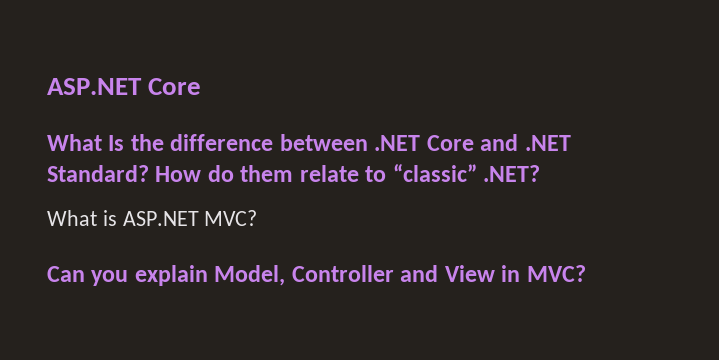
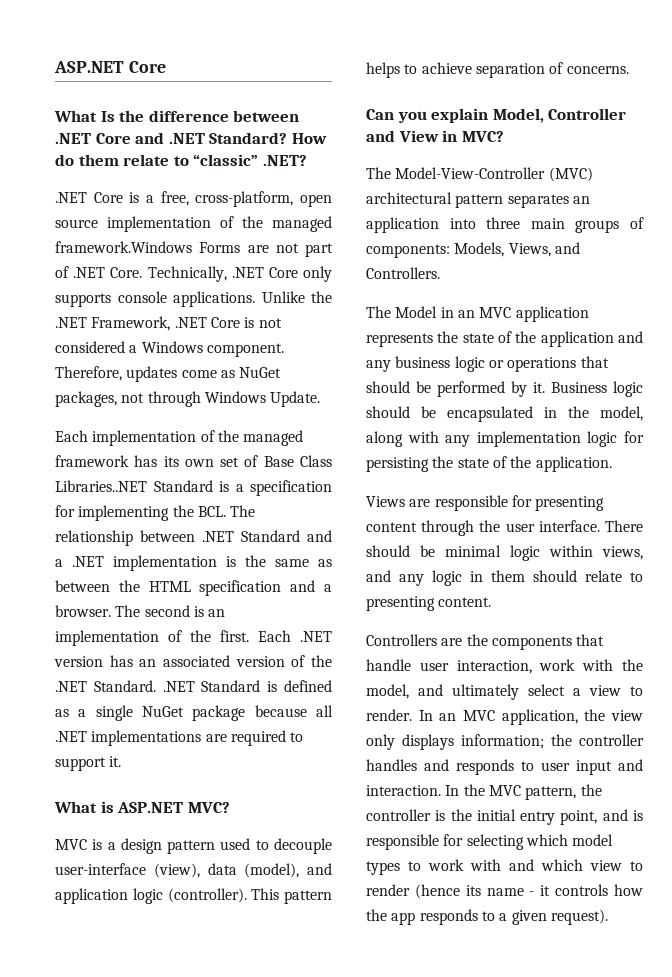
[47,210,258,226] What is ASP.NET MVC? -> [55,191,332,207] [55,216,332,232] [55,241,333,257] [55,266,332,282] [55,291,332,307] [55,316,282,331] [55,341,284,357] [55,366,282,382] [55,391,321,407] [55,430,304,446] [55,455,332,467] [55,480,332,496] [55,505,256,521] [55,530,332,546] [55,555,332,571] [55,580,333,596] [55,605,226,617] [55,630,332,646] [54,655,332,667] [55,680,332,692] [55,705,333,721] [55,730,304,746] [55,756,122,771] [54,801,230,813] [55,838,332,854] [55,863,332,878] [55,888,332,904] [366,62,629,78] .NET Core is a free, cross-platform, open source implementation of the managed framework.Windows Forms are not part of .NET Core. Technically, .NET Core only supports console applications. Unlike the .NET Framework, .NET Core is not considered a Windows component. Therefore, updates come as NuGet packages, not through Windows Update. // Each implementation of the managed framework has its own set of Base Class Libraries..NET Standard is a specification for implementing the BCL. The relationship between .NET Standard and a .NET implementation is the same as between the HTML specification and a browser. The second is an implementation of the first. Each .NET version has an associated version of the .NET Standard. .NET Standard is defined as a single NuGet package because all .NET implementations are required to support it. // What is ASP.NET MVC? // MVC is a design pattern used to decouple user-interface (view), data (model), and application logic (controller). This pattern helps to achieve separation of concerns.
(586, 273) none -> [366,167,593,182] [366,192,590,208] [366,217,644,233] [366,242,580,258] [366,267,440,279] [366,306,589,322] [366,331,643,347] [366,356,609,372] [366,381,643,397] [366,406,643,422] [366,431,644,447] [366,456,612,472] [366,495,605,511] [366,520,643,536] [366,545,643,561] [366,570,643,586] [366,596,492,611] [366,634,605,650] [366,659,643,674] [366,684,643,700] [366,709,643,725] [366,734,644,750] [366,759,643,775] [366,784,602,800] [366,809,643,825] [366,834,614,850] [366,859,643,875] [366,884,643,899] [366,909,608,925] // The Model-View-Controller (MVC) architectural pattern separates an application into three main groups of components: Models, Views, and Controllers. // The Model in an MVC application represents the state of the application and any business logic or operations that should be performed by it. Business logic should be encapsulated in the model, along with any implementation logic for persisting the state of the application. // Views are responsible for presenting content through the user interface. There should be minimal logic within views, and any logic in them should relate to presenting content. // Controllers are the components that handle user interaction, work with the model, and ultimately select a view to render. In an MVC application, the view only displays information; the controller handles and responds to user input and interaction. In the MVC pattern, the controller is the initial entry point, and is responsible for selecting which model types to work with and which view to render (hence its name - it controls how the app responds to a given request).

